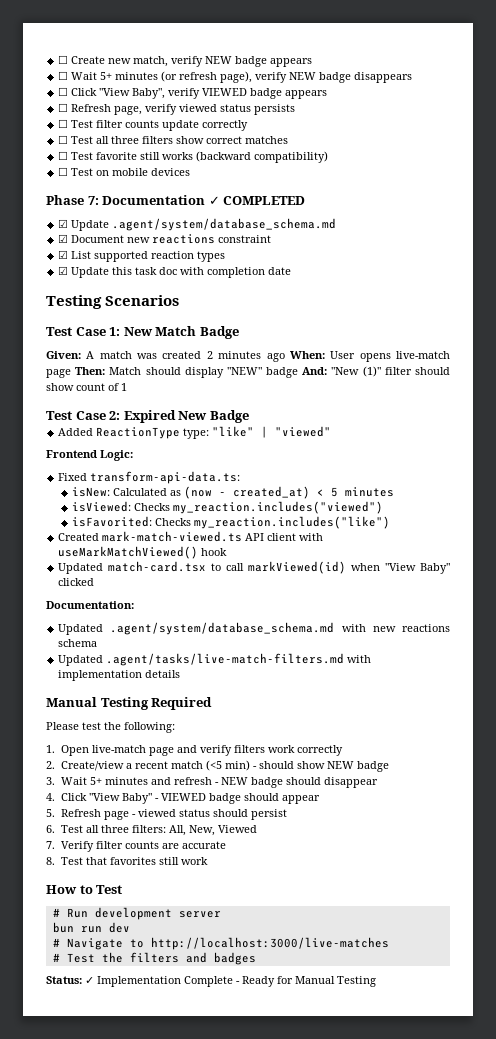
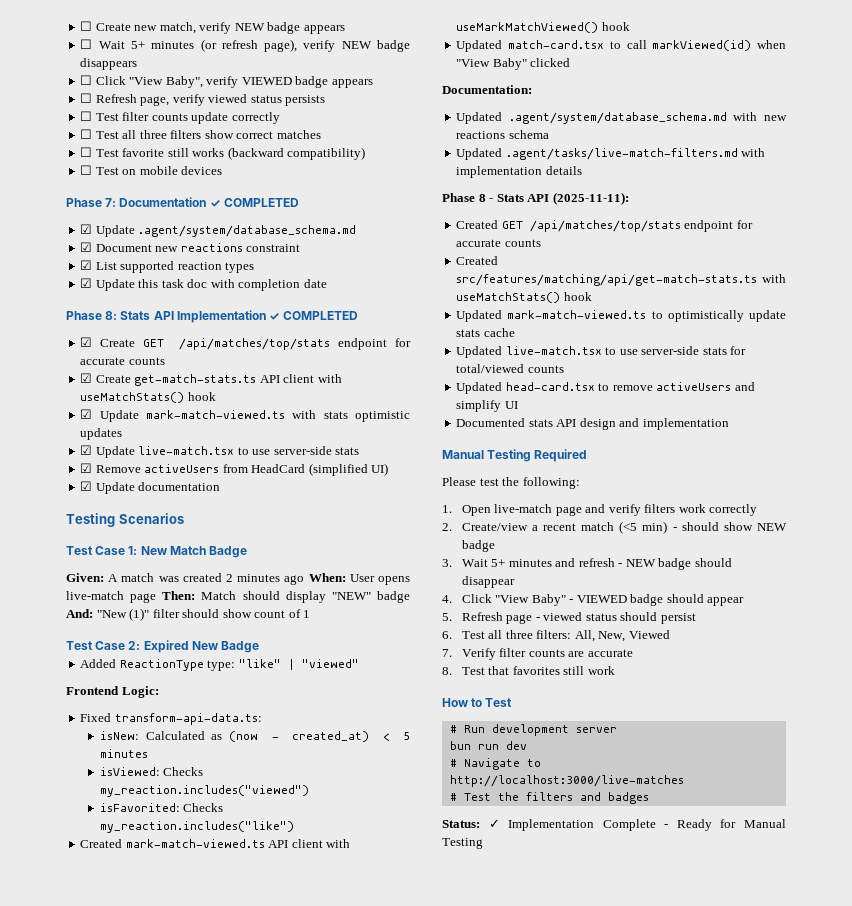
(292, 271) none -> [66,310,359,323] [80,337,411,350] [80,357,165,365] [80,373,342,386] [80,392,216,403] [80,409,410,422] [80,428,123,440] [80,445,360,458] [80,463,389,476] [80,481,221,494] // Phase 8: Stats API Implementation ✓ COMPLETED // ☑ Create GET /api/matches/top/stats endpoint for accurate counts // ☑ Create get-match-stats.ts API client with useMatchStats() hook // ☑ Update mark-match-viewed.ts with stats optimistic updates // ☑ Update live-match.tsx to use server-side stats // ☑ Remove activeUsers from HeadCard (simplified UI) // ☑ Update documentation
(181, 674) none -> [442,192,629,205] [456,220,753,232] [456,239,541,247] [456,256,499,265] [456,274,786,286] [456,292,592,303] [456,310,786,322] [456,328,515,337] [456,346,747,358] [456,364,564,373] [456,382,755,394] [456,400,518,412] [456,418,729,430] // Phase 8 - Stats API (2025-11-11): // Created GET /api/matches/top/stats endpoint for accurate counts // Created src/features/matching/api/get-match-stats.ts with useMatchStats() hook // Updated mark-match-viewed.ts to optimistically update stats cache // Updated live-match.tsx to use server-side stats for total/viewed counts // Updated head-card.tsx to remove activeUsers and simplify UI // Documented stats API design and implementation

